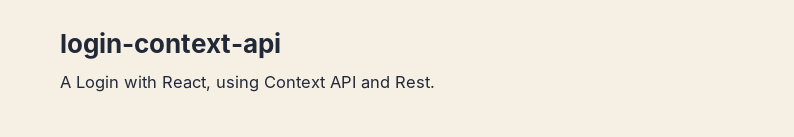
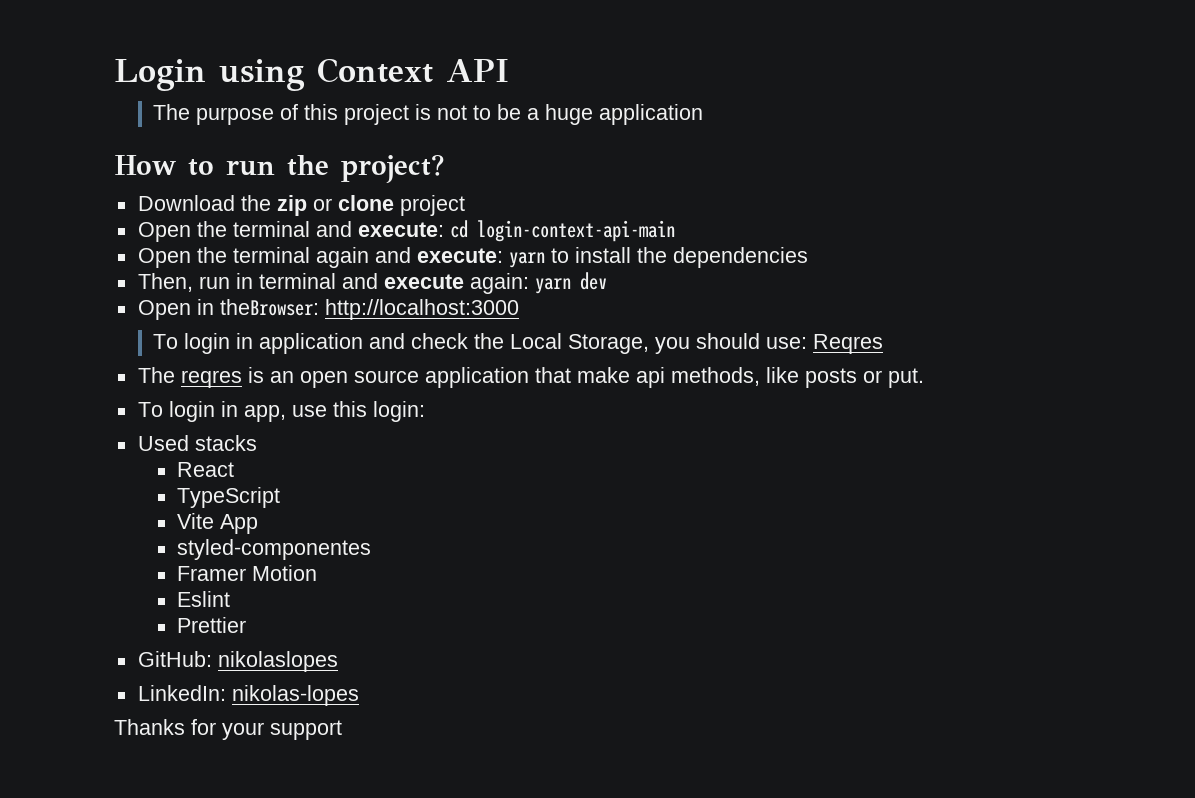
[60,32,281,59] [60,75,435,92] login-context-api // A Login with React, using Context API and Rest. -> [114,58,509,91] [153,104,704,125] [114,154,444,183] [137,195,465,216] [137,220,675,242] [137,247,808,268] [137,272,607,294] [137,299,519,320] [153,333,884,354] [137,367,924,388] [137,401,425,422] [137,435,257,451] [177,462,235,477] [177,487,281,508] [177,513,259,534] [177,539,372,560] [177,565,318,581] [177,591,231,607] [177,617,247,633] [137,651,338,672] [137,685,359,706] [114,719,342,740] Login using Context API // The purpose of this project is not to be a huge application // How to run the project? // Download the zip or clone project // Open the terminal and execute: cd login-context-api-main // Open the terminal again and execute: yarn to install the dependencies // Then, run in terminal and execute again: yarn dev // Open in theBrowser: http://localhost:3000 // To login in application and check the Local Storage, you should use: Reqres // The reqres is an open source application that make api methods, like posts or put. // To login in app, use this login: // Used stacks // React // TypeScript // Vite App // styled-componentes // Framer Motion // Eslint // Prettier // GitHub: nikolaslopes // LinkedIn: nikolas-lopes // Thanks for your support

